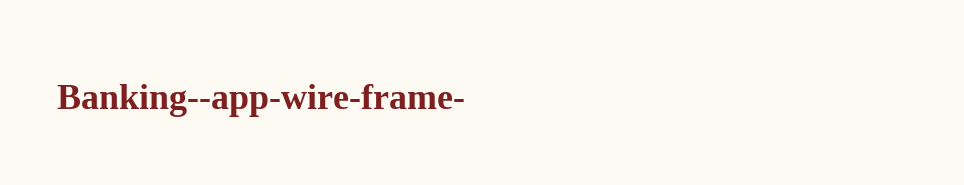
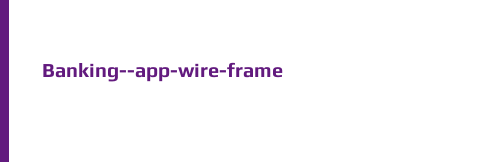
[57,84,465,117] Banking--app-wire-frame- -> [42,62,283,82] Banking--app-wire-frame

